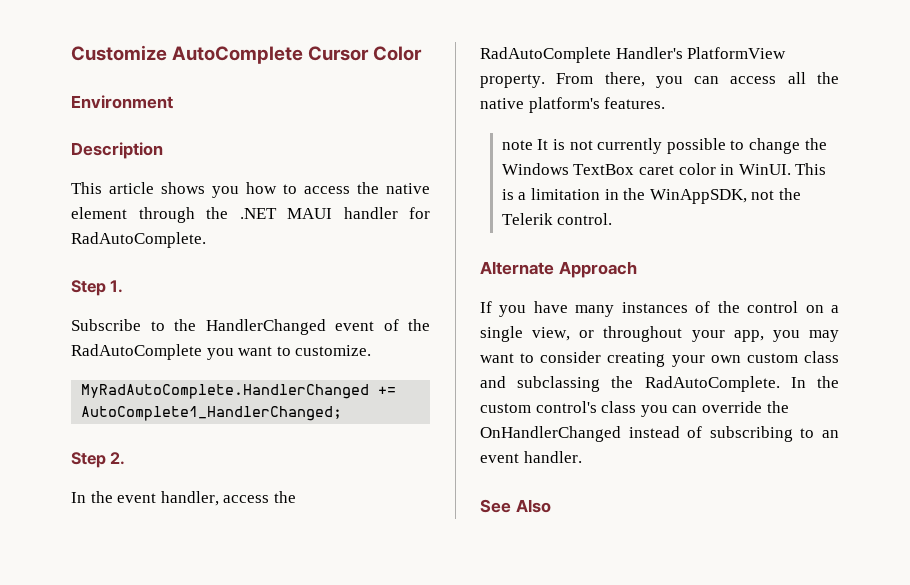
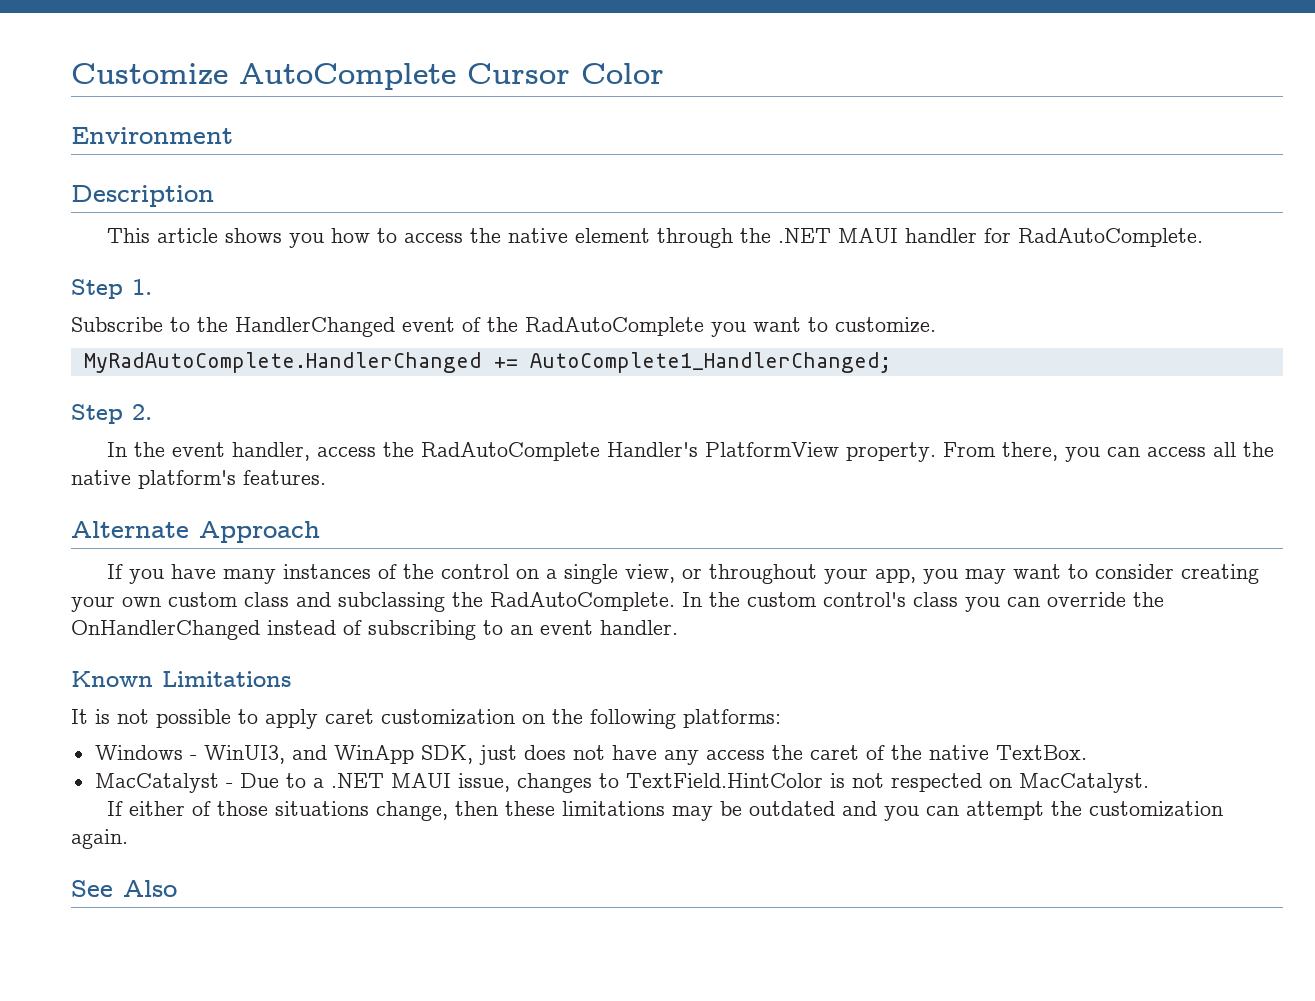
[501,138,827,154] [501,163,827,175] [501,188,801,204] [501,213,613,225] // note It is not currently possible to change the Windows TextBox caret color in WinUI. This is a limitation in the WinAppSDK, not the Telerik control. -> (326, 477) none
(582, 457) none -> [71,671,291,687] [71,709,781,729] [94,745,1087,765] [94,773,1149,793] [107,801,1224,821] [71,829,128,849] // Known Limitations // It is not possible to apply caret customization on the following platforms: // Windows - WinUI3, and WinApp SDK, just does not have any access the caret of the native TextBox. // MacCatalyst - Due to a .NET MAUI issue, changes to TextField.HintColor is not respected on MacCatalyst. // If either of those situations change, then these limitations may be outdated and you can attempt the customization again.

